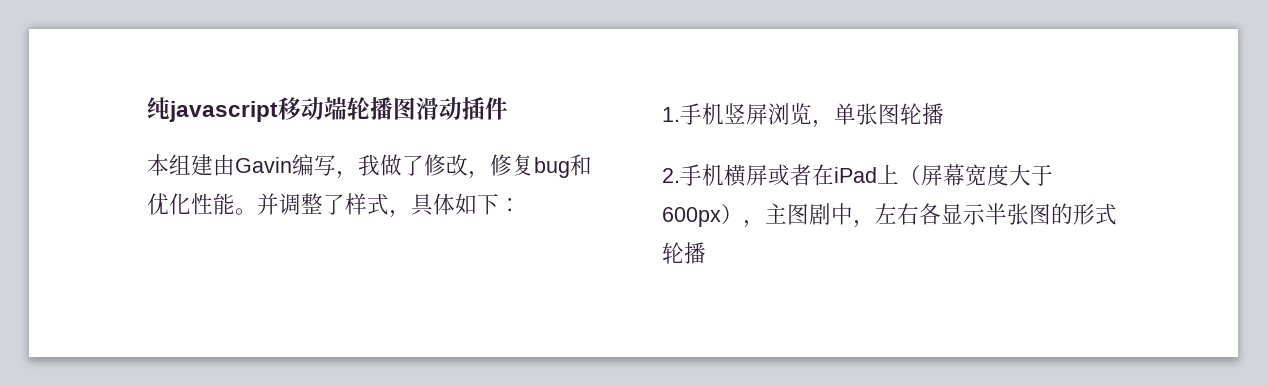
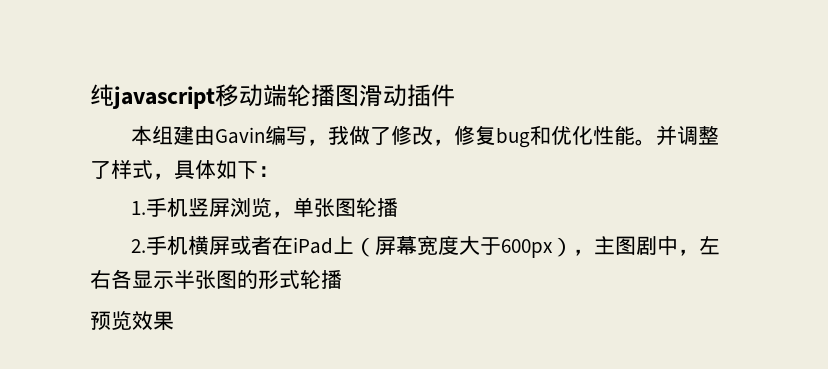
(706, 253) none -> [90,310,174,330] // 预览效果

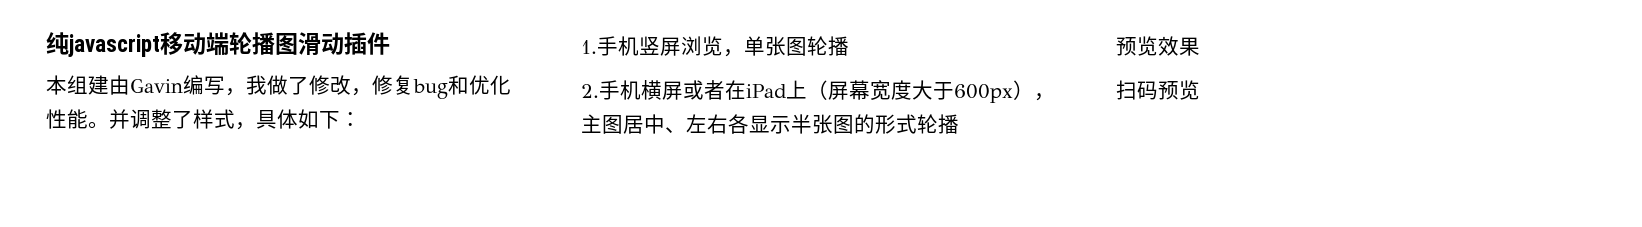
[635,235,699,256] 剧中， -> [623,114,686,134] 居中、
(174, 320) none -> [1116,80,1200,100] // 扫码预览

